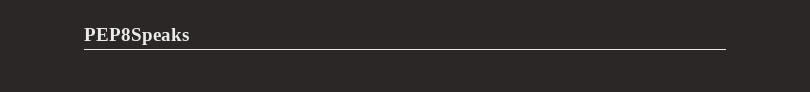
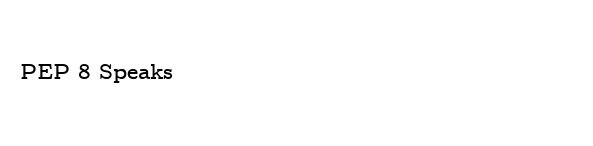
[84,28,189,45] PEP8Speaks -> [20,64,173,83] PEP 8 Speaks

